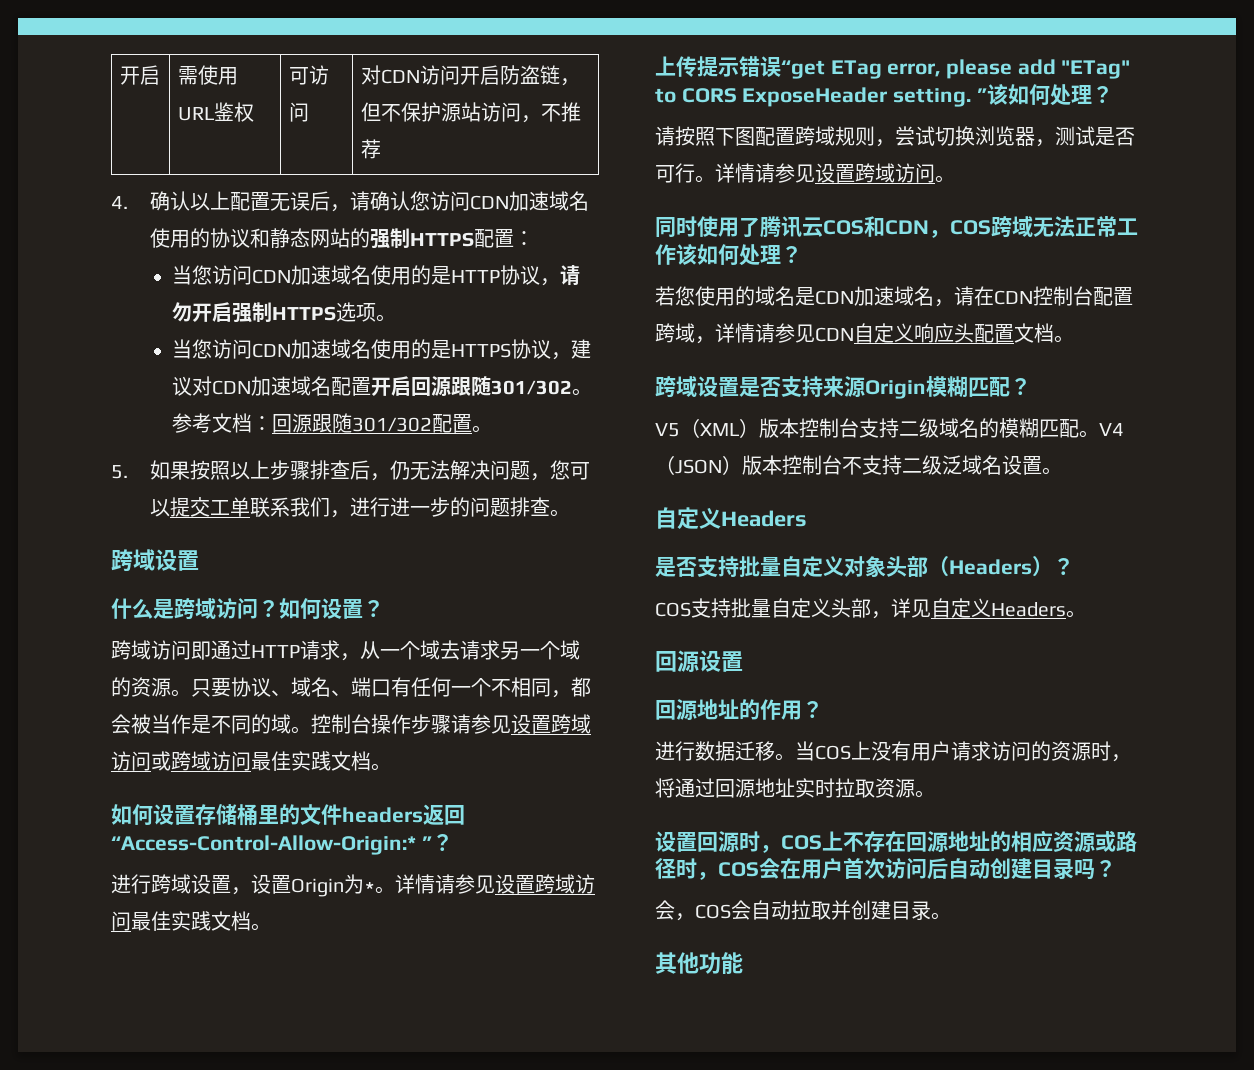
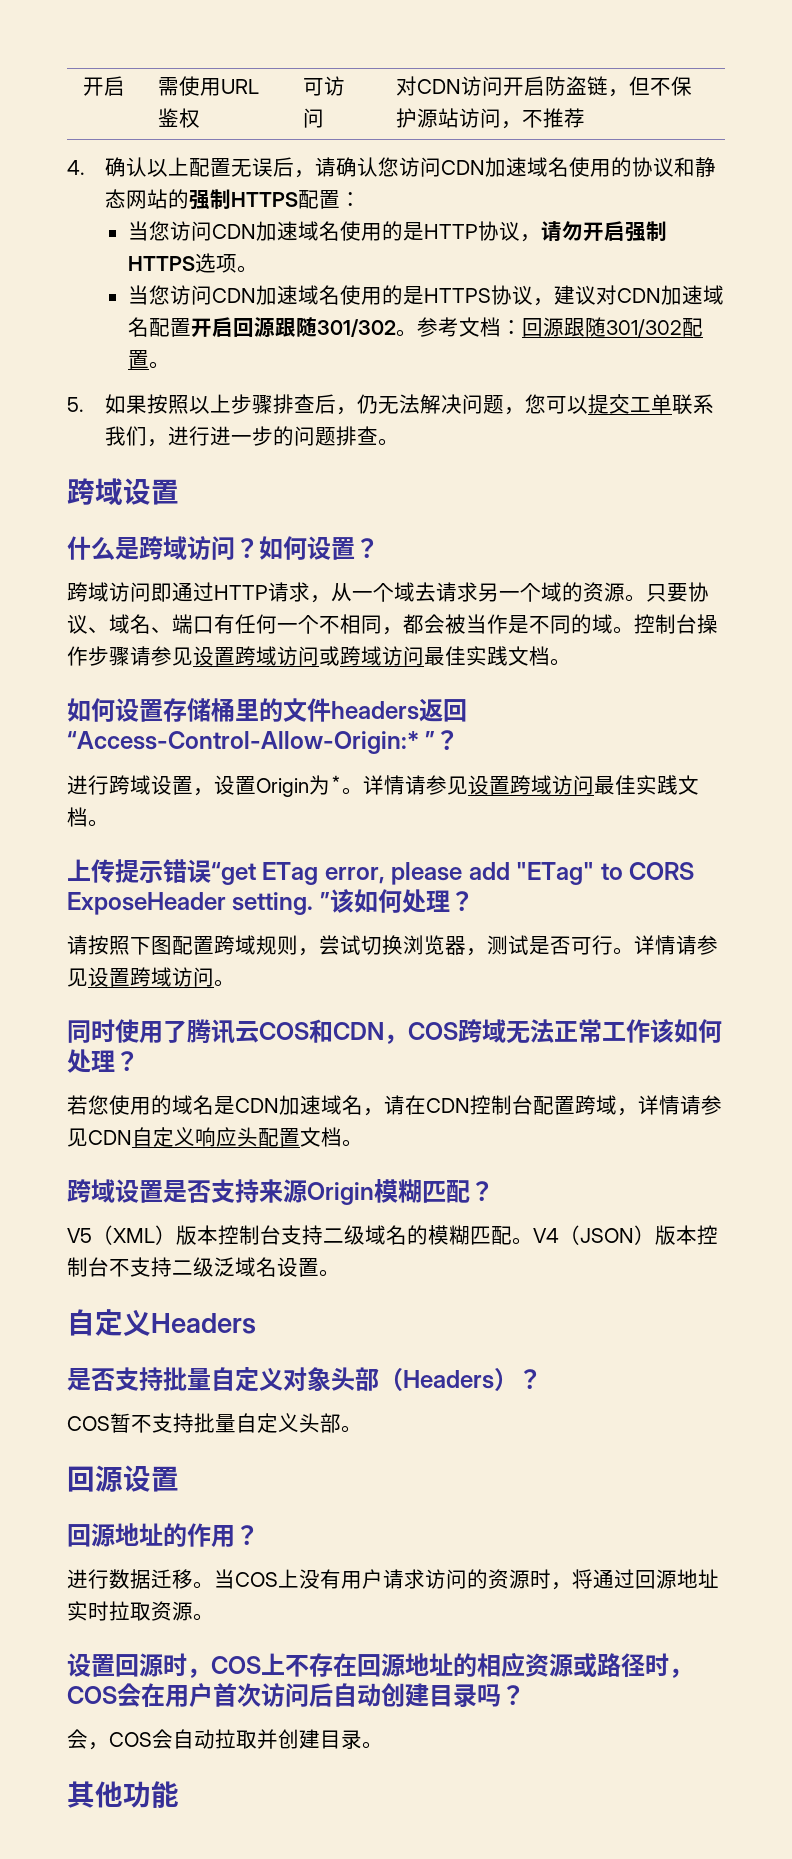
(691, 609) none -> [110,1413,152,1433] 暂不
[871,598,1066,619] ，详见自定义Headers -> (341, 1423) none

